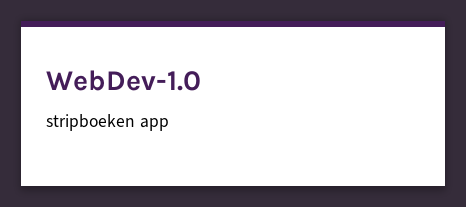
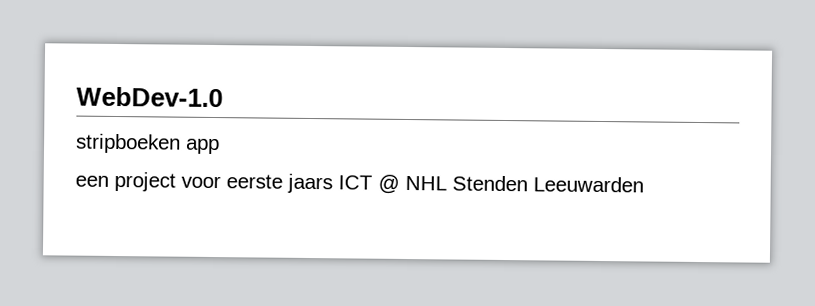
(169, 124) none -> [75,171,644,194] // een project voor eerste jaars ICT @ NHL Stenden Leeuwarden

